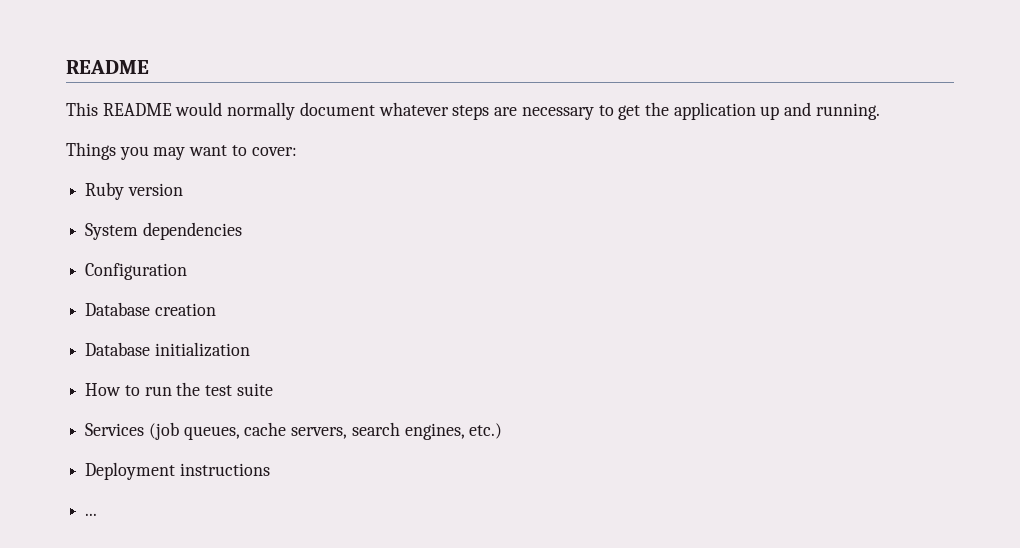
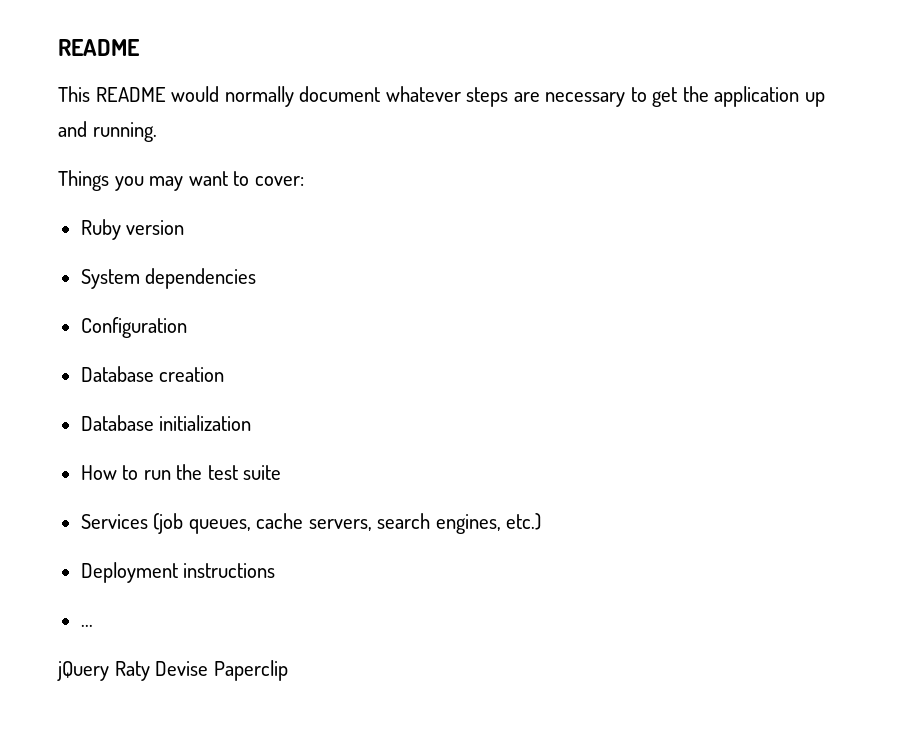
(98, 514) none -> [57,660,288,681] // jQuery Raty Devise Paperclip

